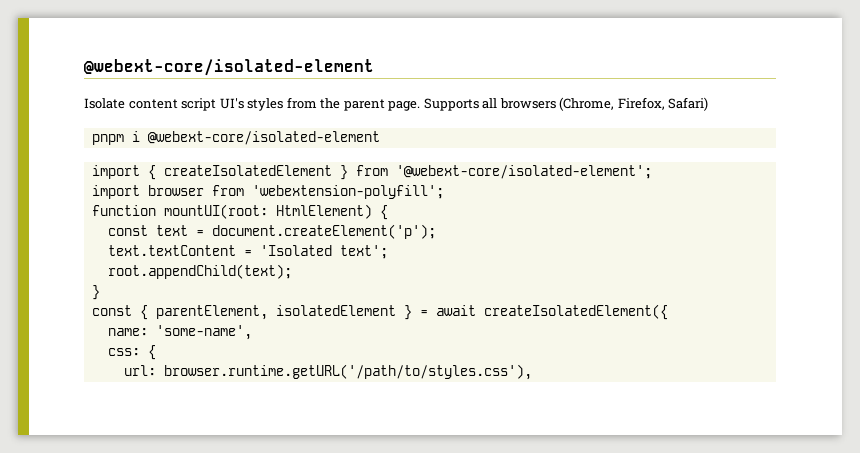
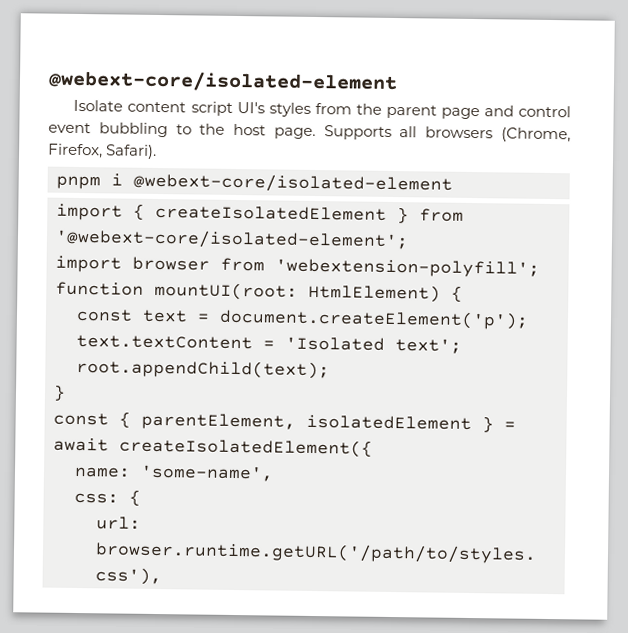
(385, 105) none -> [440,105,571,120] [48,122,267,138] page and control event bubbling to the host
[668,97,709,111] Safari) -> [105,144,158,159] Safari).

